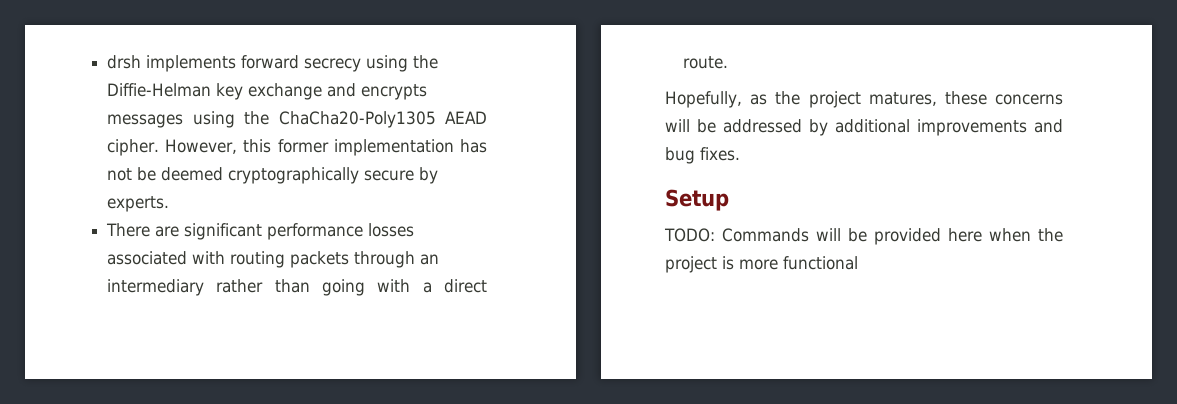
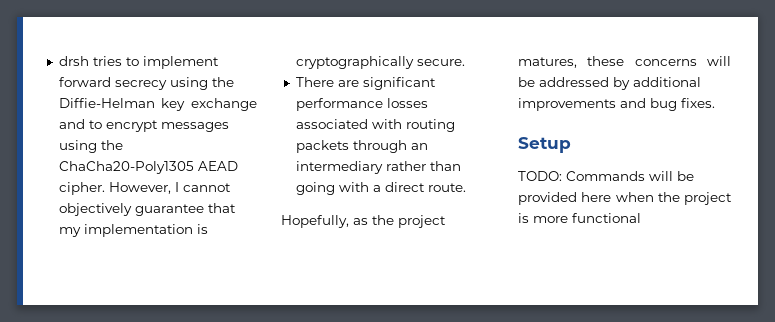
[146,55,237,72] implements -> [92,56,219,69] tries to implement
[361,84,428,100] encrypts -> [88,120,158,132] to encrypt
[243,139,487,156] [107,167,439,184] [107,196,170,212] this former implementation has not be deemed cryptographically secure by experts. -> [174,182,231,192] [58,203,236,216] [58,224,208,237] [295,56,465,69] I cannot objectively guarantee that my implementation is cryptographically secure.

